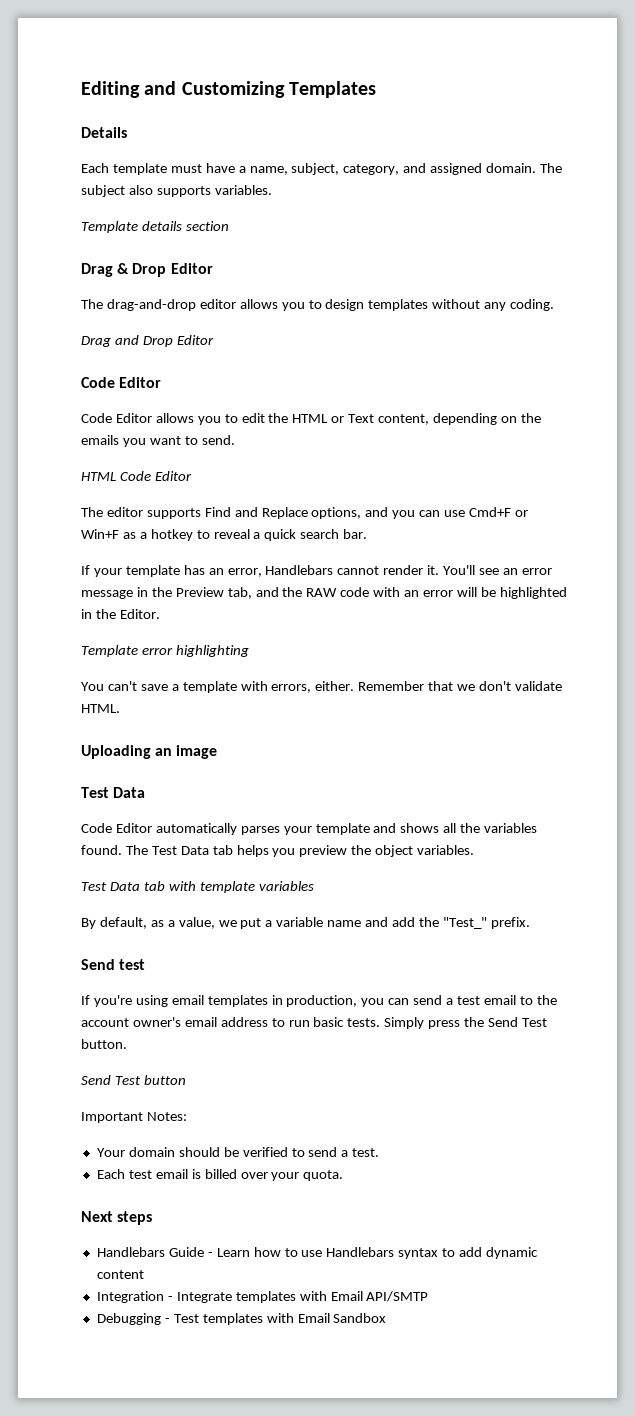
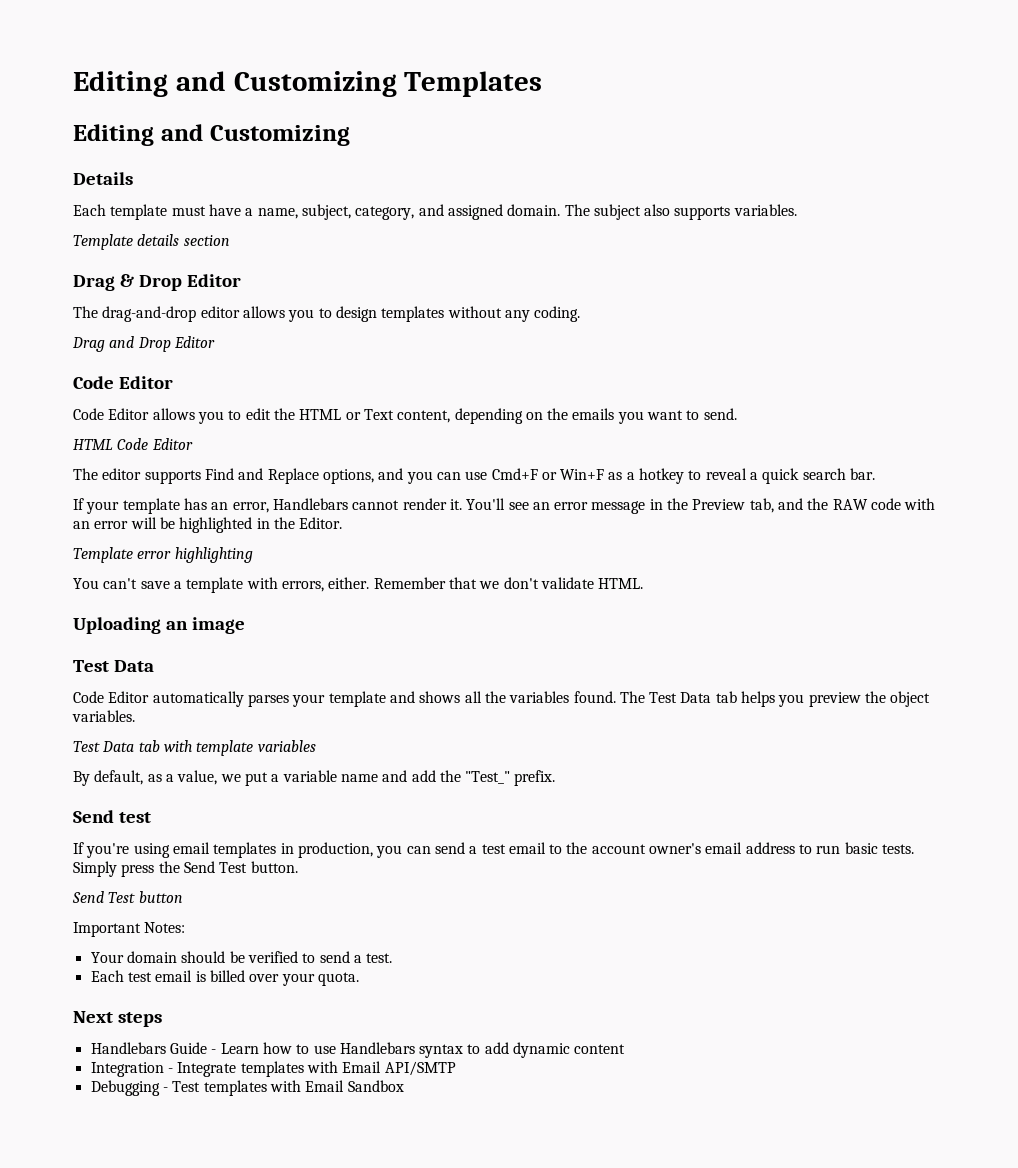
(376, 89) none -> [73,124,350,146] // Editing and Customizing

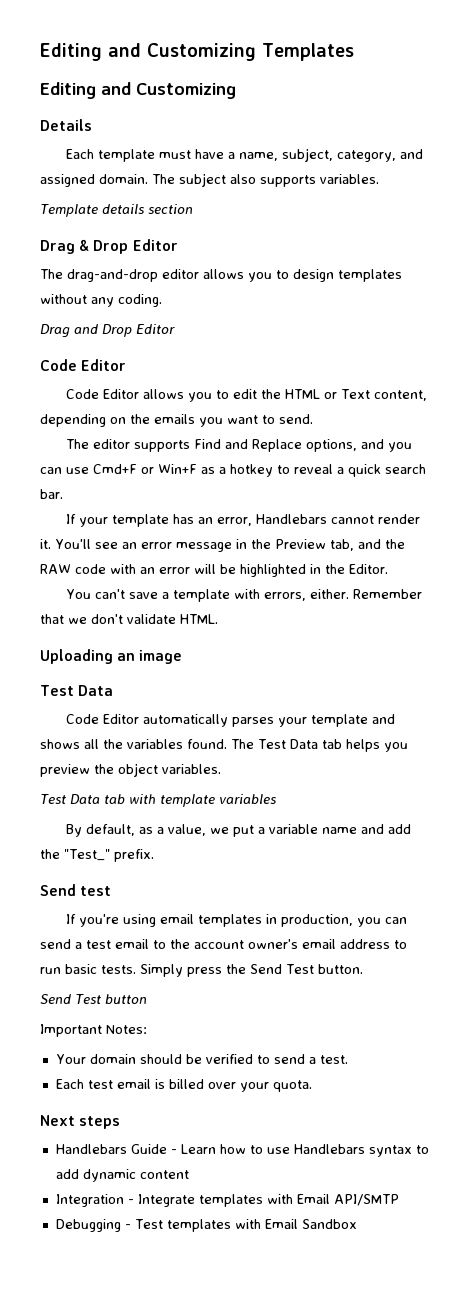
[73,438,193,450] // HTML Code Editor -> (313, 419) none
[73,547,253,563] // Template error highlighting -> (388, 569) none

